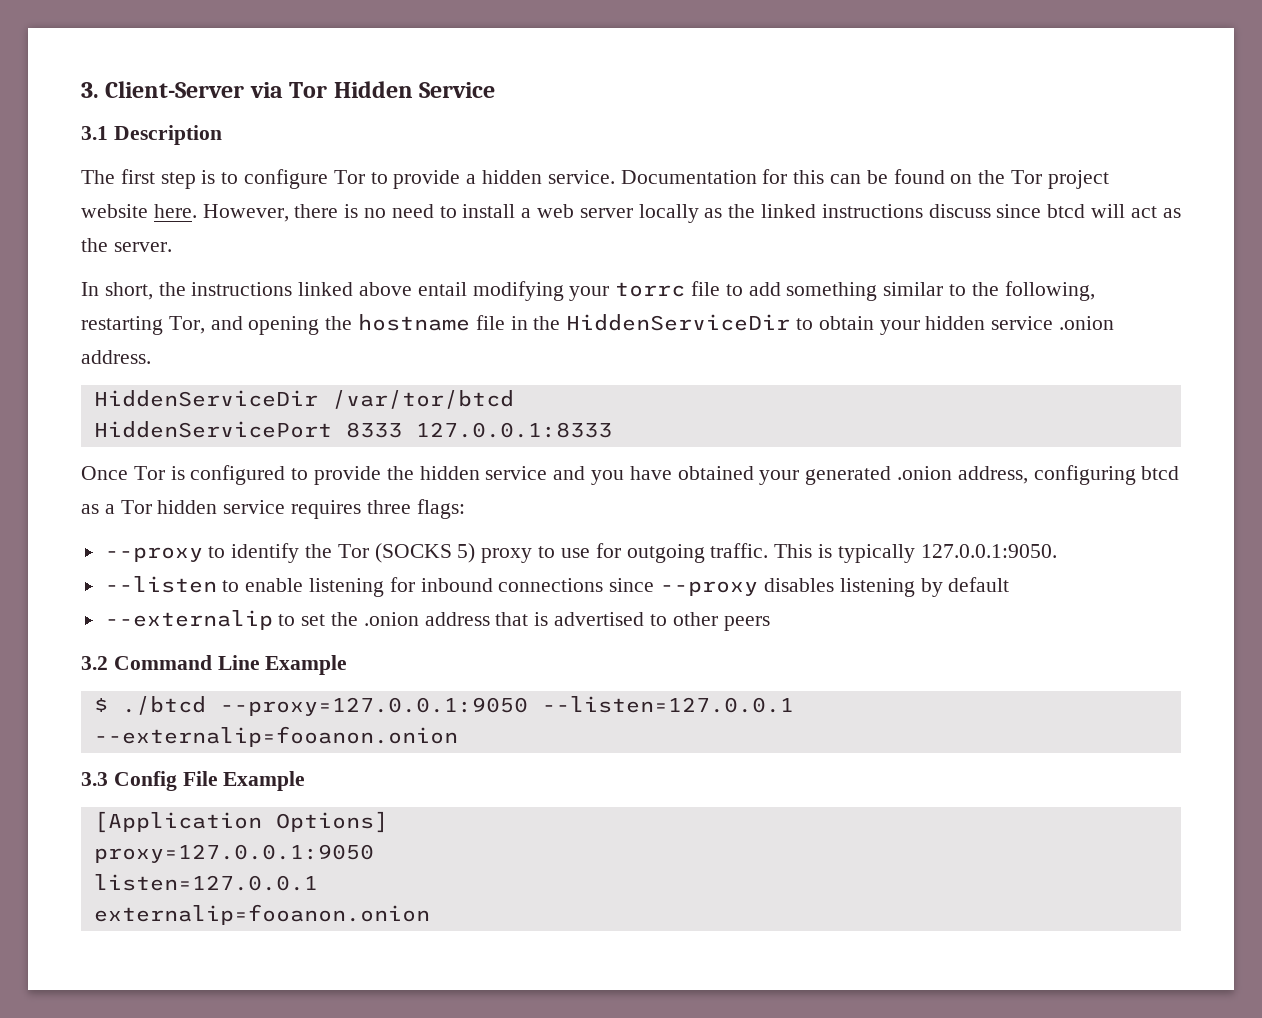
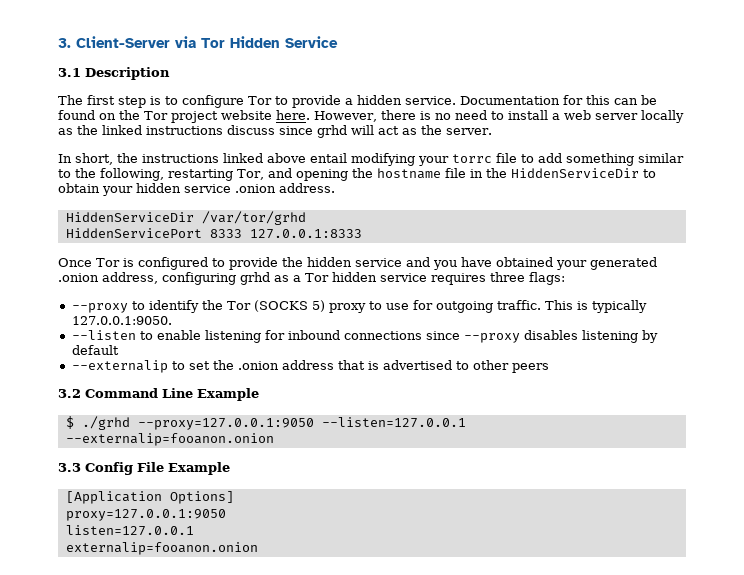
[1047,204,1086,218] btcd -> [317,125,347,138] grhd
[331,390,514,409] /var/tor/btcd -> [201,211,306,225] /var/tor/grhd
[1141,466,1180,480] btcd -> [240,272,270,285] grhd
[121,696,206,715] ./btcd -> [81,416,130,430] ./grhd

